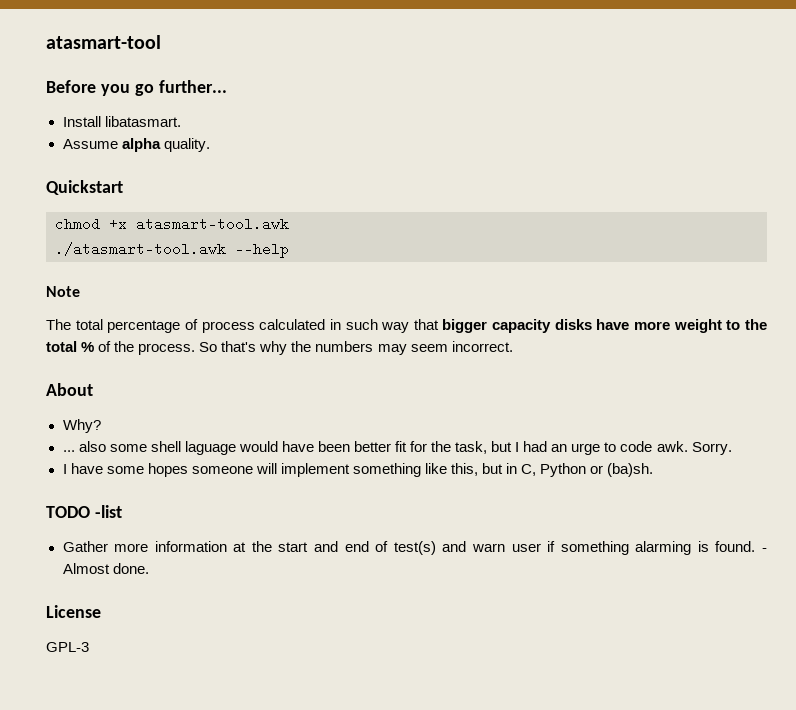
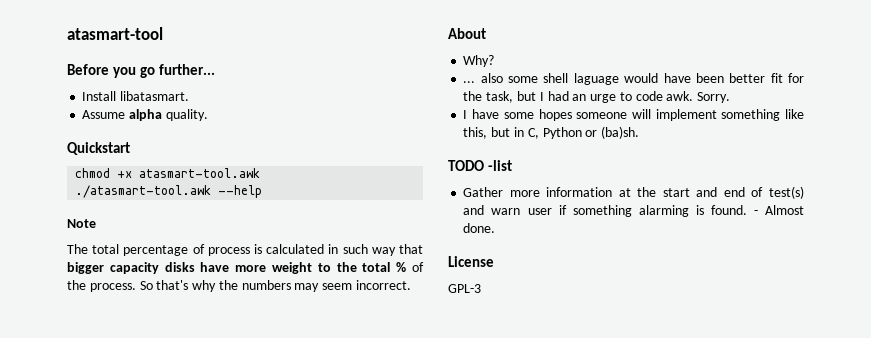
(255, 327) none -> [254,244,262,254] is

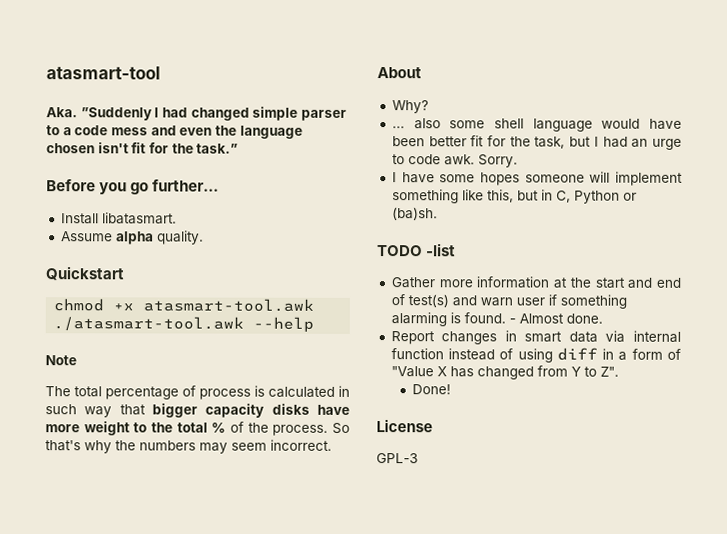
(163, 33) none -> [46,106,347,121] [46,125,303,139] [46,142,239,154] // Aka. ”Suddenly I had changed simple parser to a code mess and even the language chosen isn't fit for the task.”
[573,73,619,85] laguage -> [532,118,593,132] language
(496, 228) none -> [390,330,681,345] [390,347,681,363] [390,365,619,380] [411,384,451,395] // Report changes in smart data via internal function instead of using diff in a form of "Value X has changed from Y to Z". // Done!

